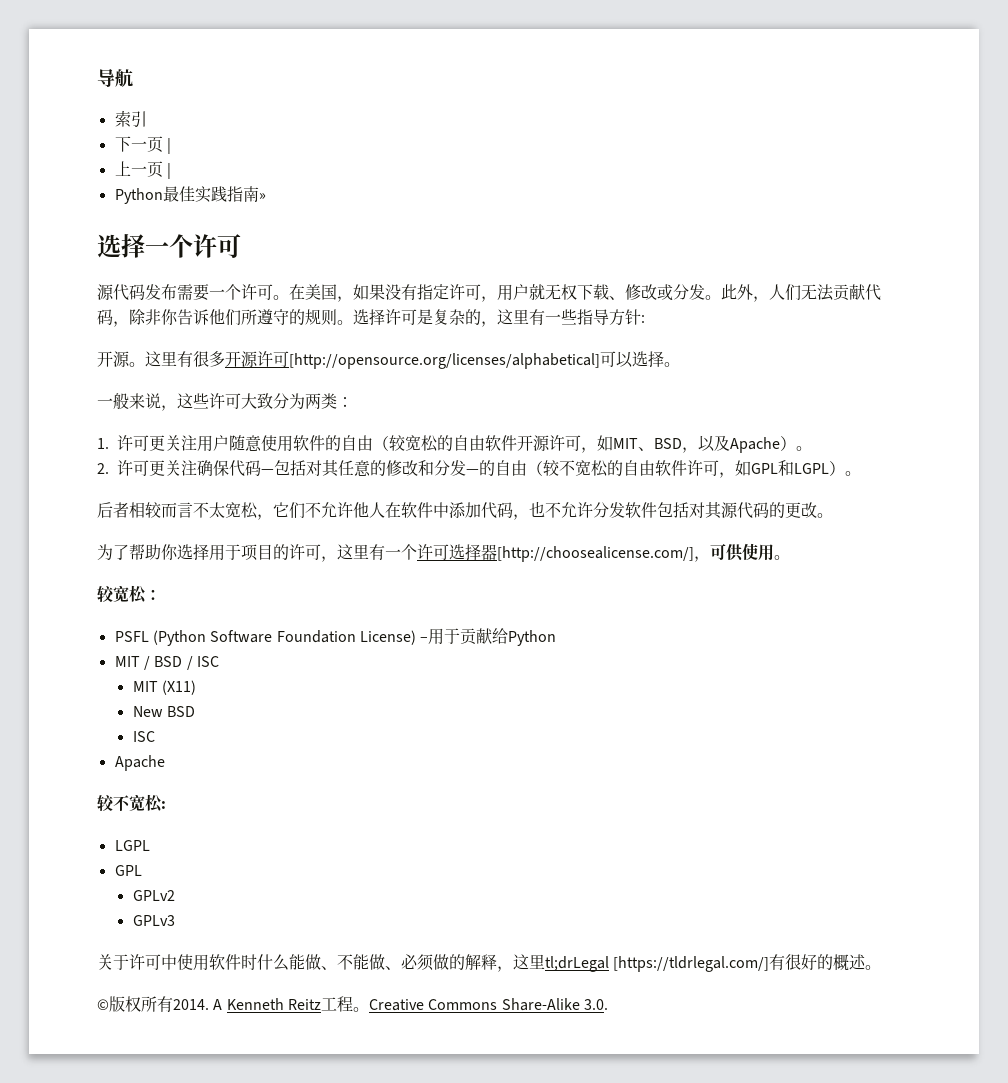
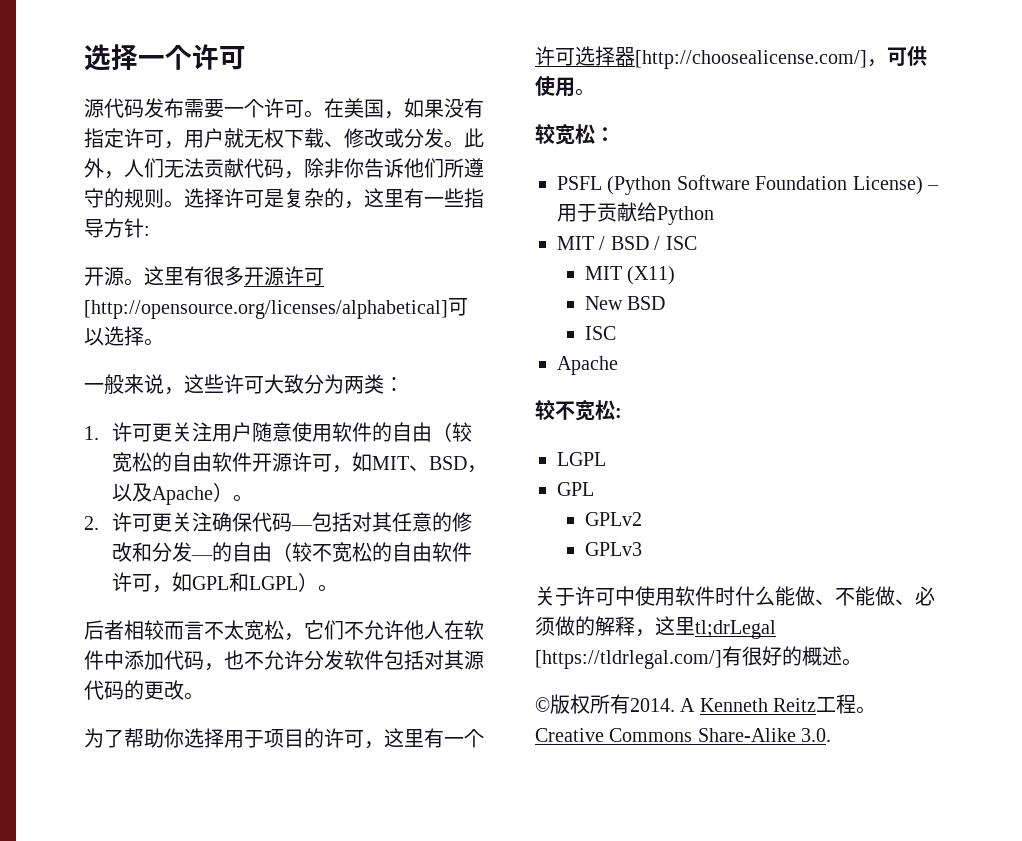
[97,69,133,87] [114,110,147,128] [114,136,171,154] [114,161,171,179] [114,186,266,204] 导航 // 索引 // 下一页 | // 上一页 | // Python最佳实践指南» // -> (84, 57) none

